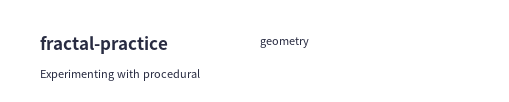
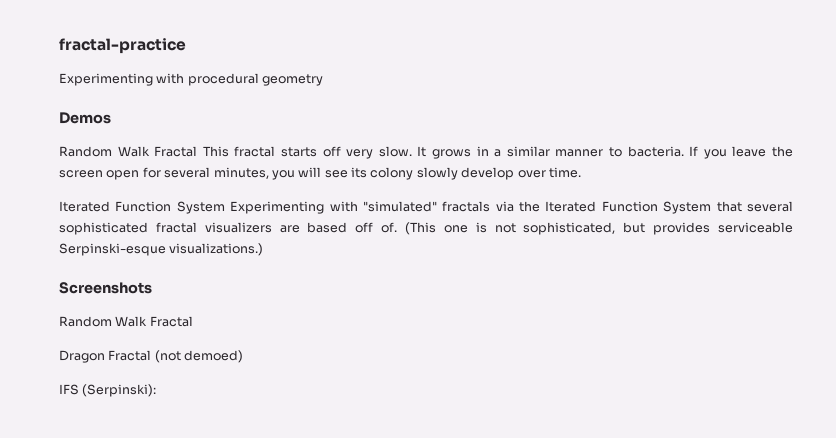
(309, 42) none -> [59,112,111,124] [59,146,794,159] [59,167,581,180] [59,201,793,214] [59,222,793,235] [59,243,264,256] [59,282,152,294] [59,316,193,327] [59,350,244,363] [59,384,157,397] // Demos // Random Walk Fractal This fractal starts off very slow. It grows in a similar manner to bacteria. If you leave the screen open for several minutes, you will see its colony slowly develop over time. // Iterated Function System Experimenting with "simulated" fractals via the Iterated Function System that several sophisticated fractal visualizers are based off of. (This one is not sophisticated, but provides serviceable Serpinski-esque visualizations.) // Screenshots // Random Walk Fractal // Dragon Fractal (not demoed) // IFS (Serpinski):

